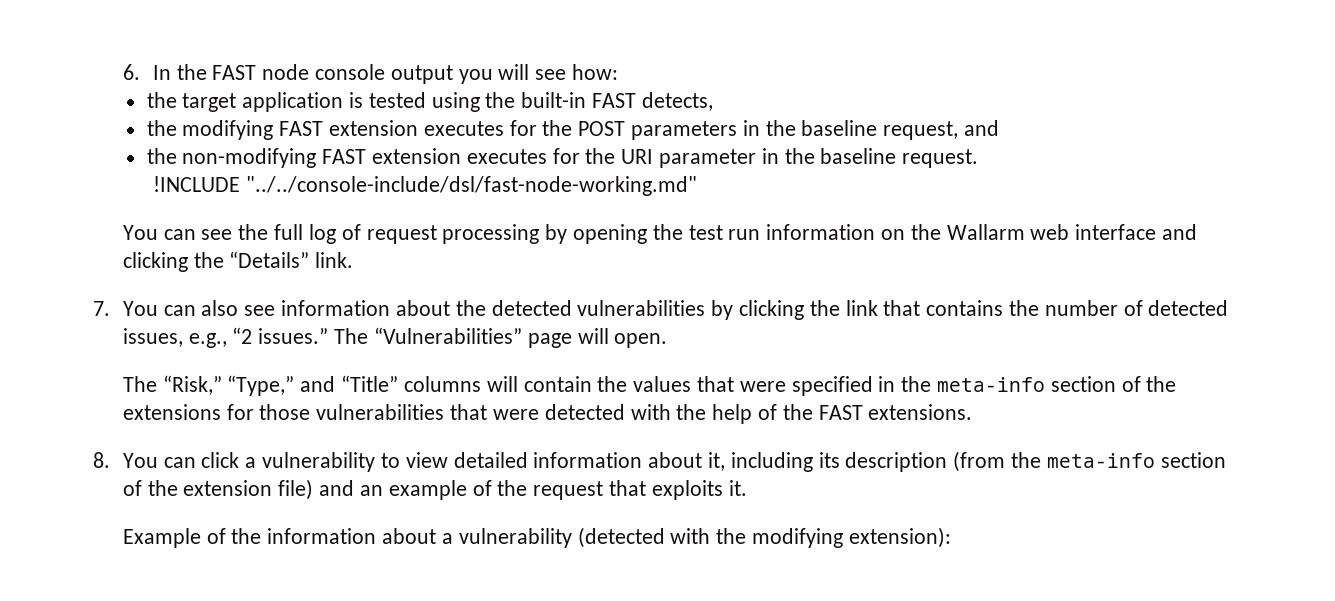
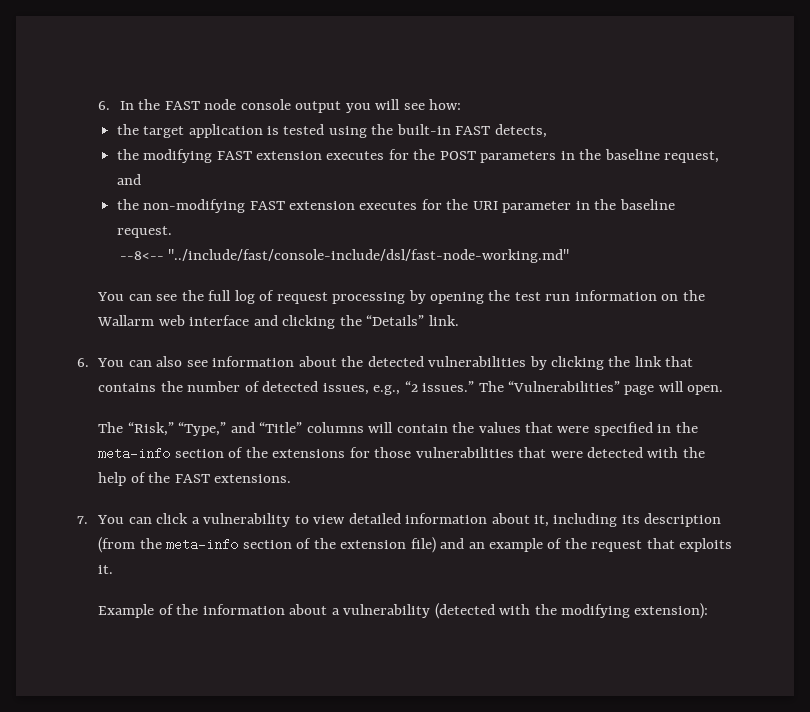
[152,176,697,196] !INCLUDE "../../console-include/dsl/fast-node-working.md" -> [119,249,570,263] --8<-- "../include/fast/console-include/dsl/fast-node-working.md"
[93,301,110,316] 7. -> [77,358,89,367] 6.
[93,452,110,468] 8. -> [77,516,88,524] 7.

